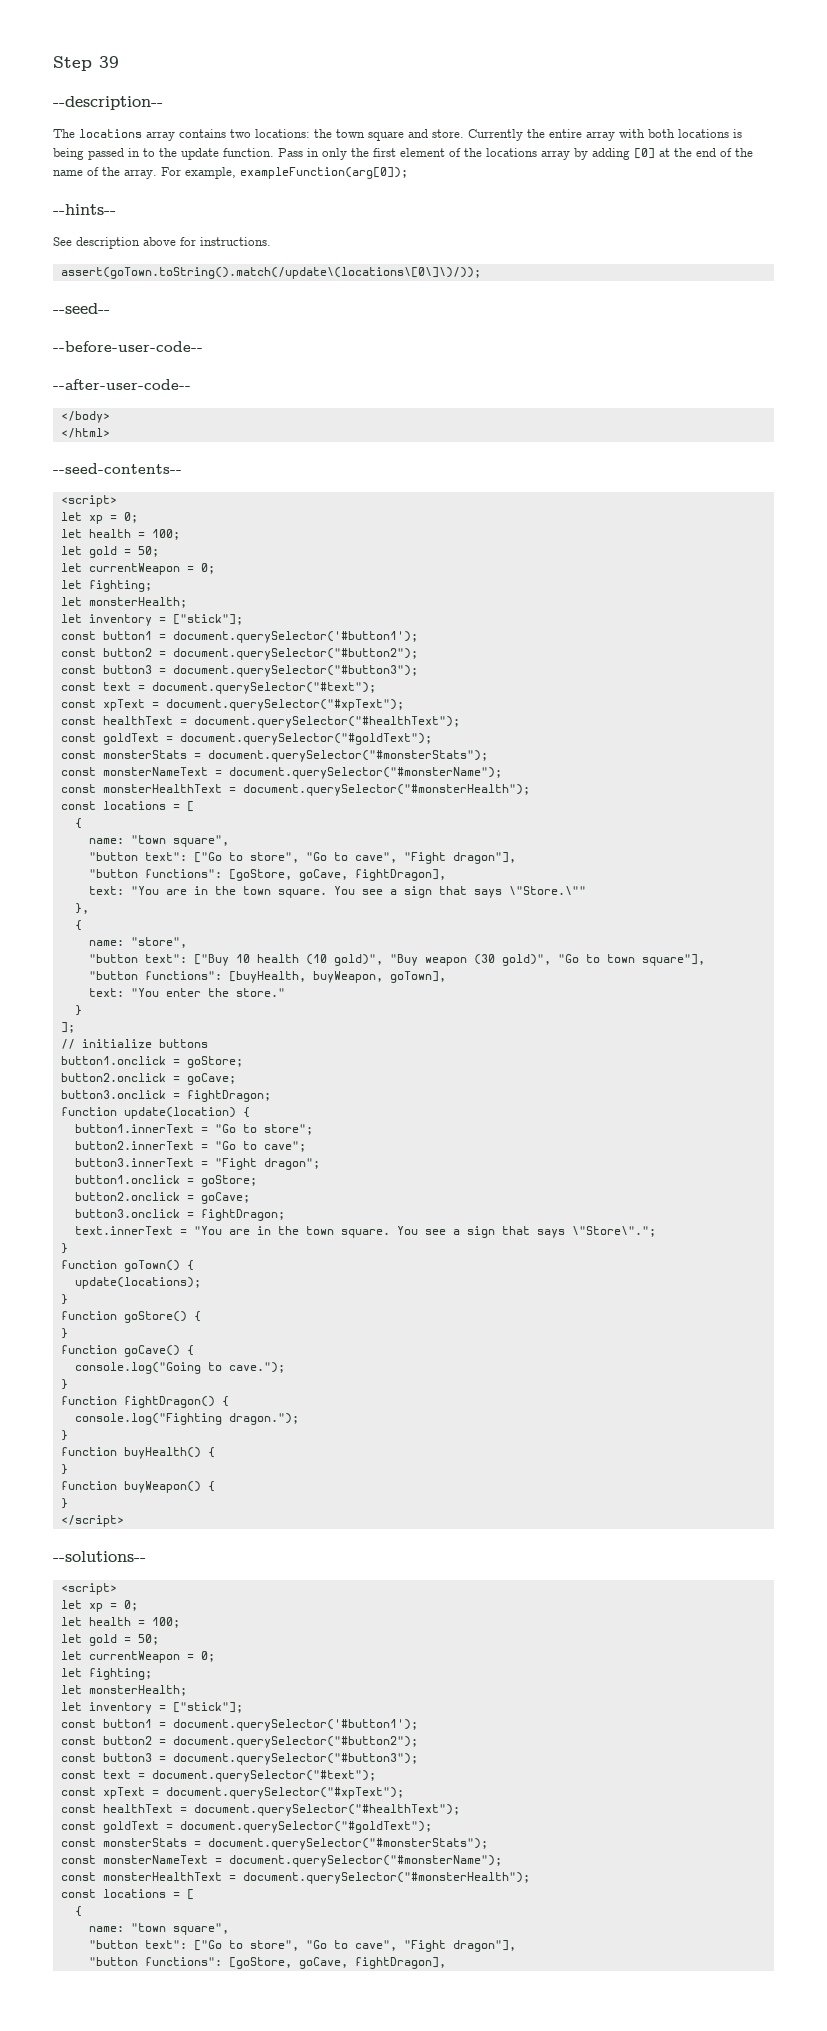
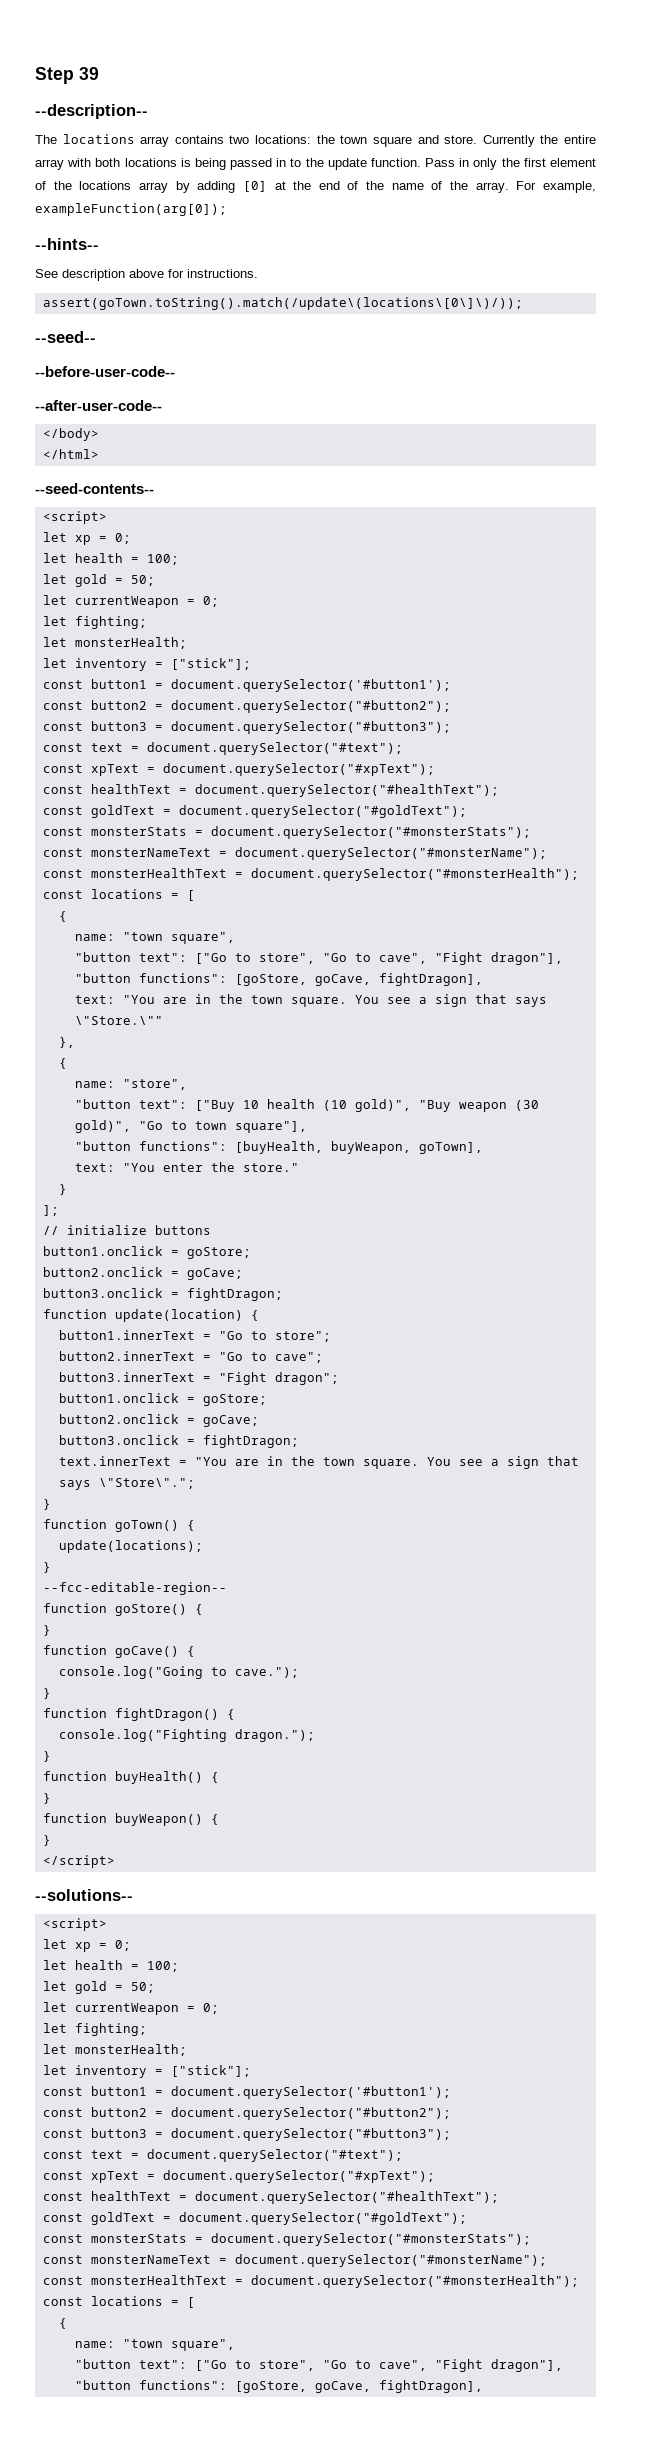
(68, 1299) none -> [42,1582,227,1595] // --fcc-editable-region--

